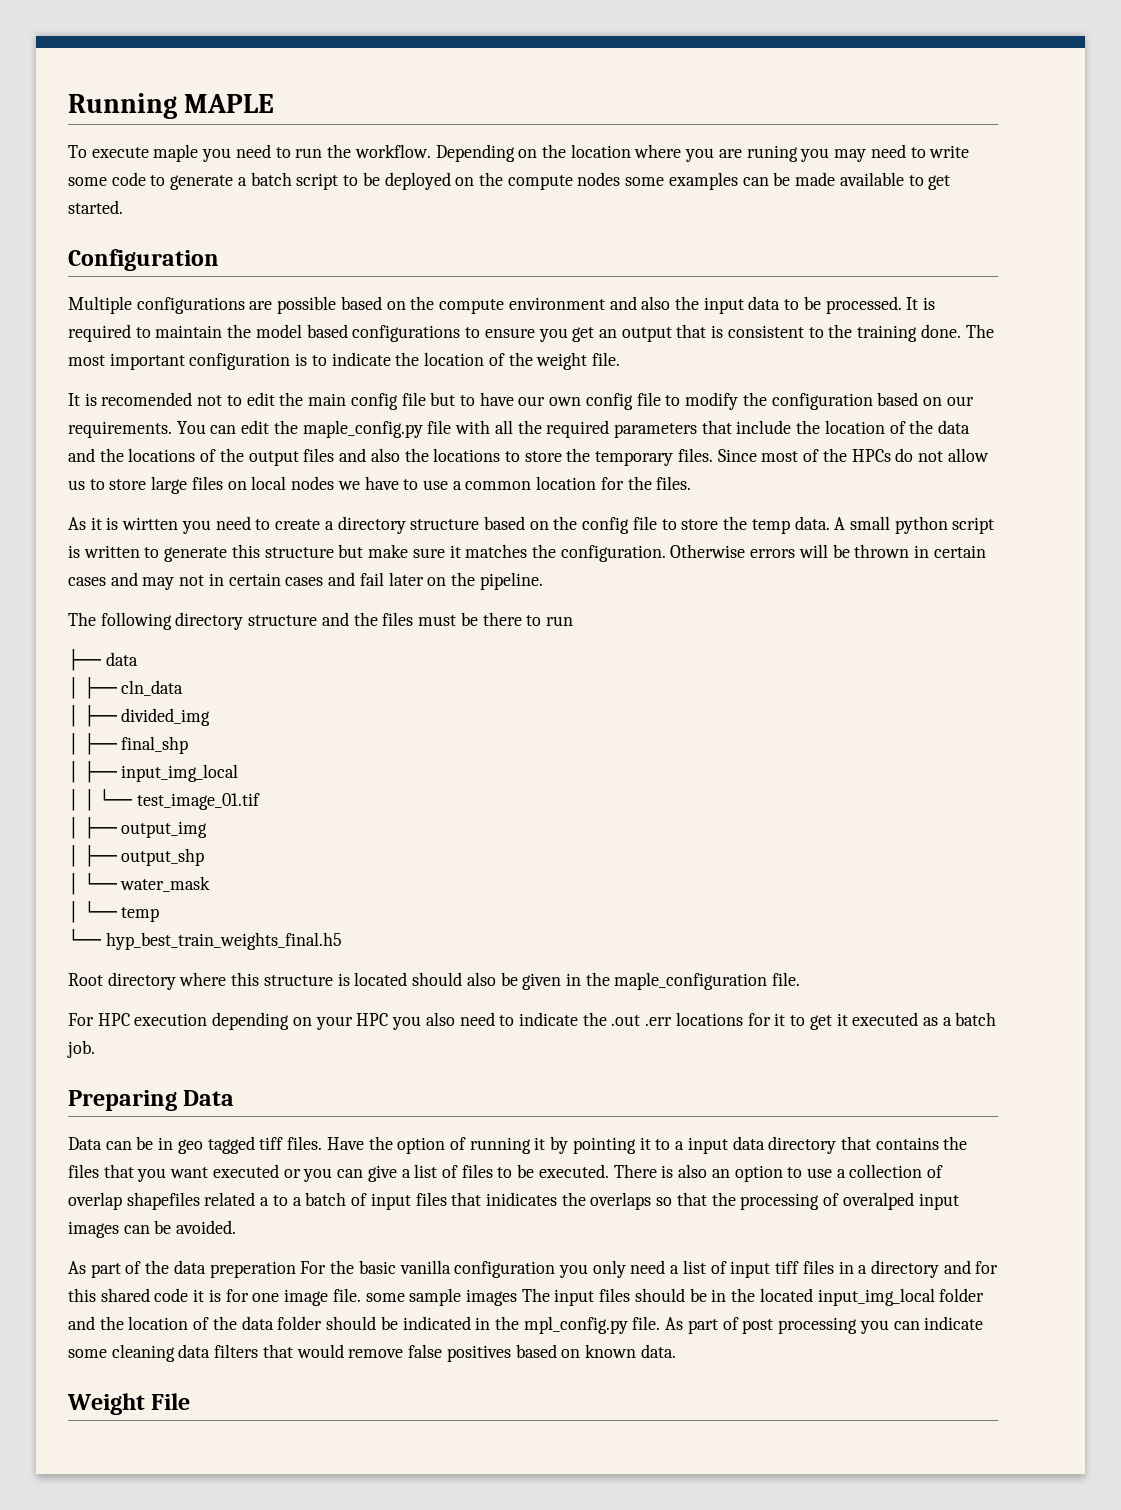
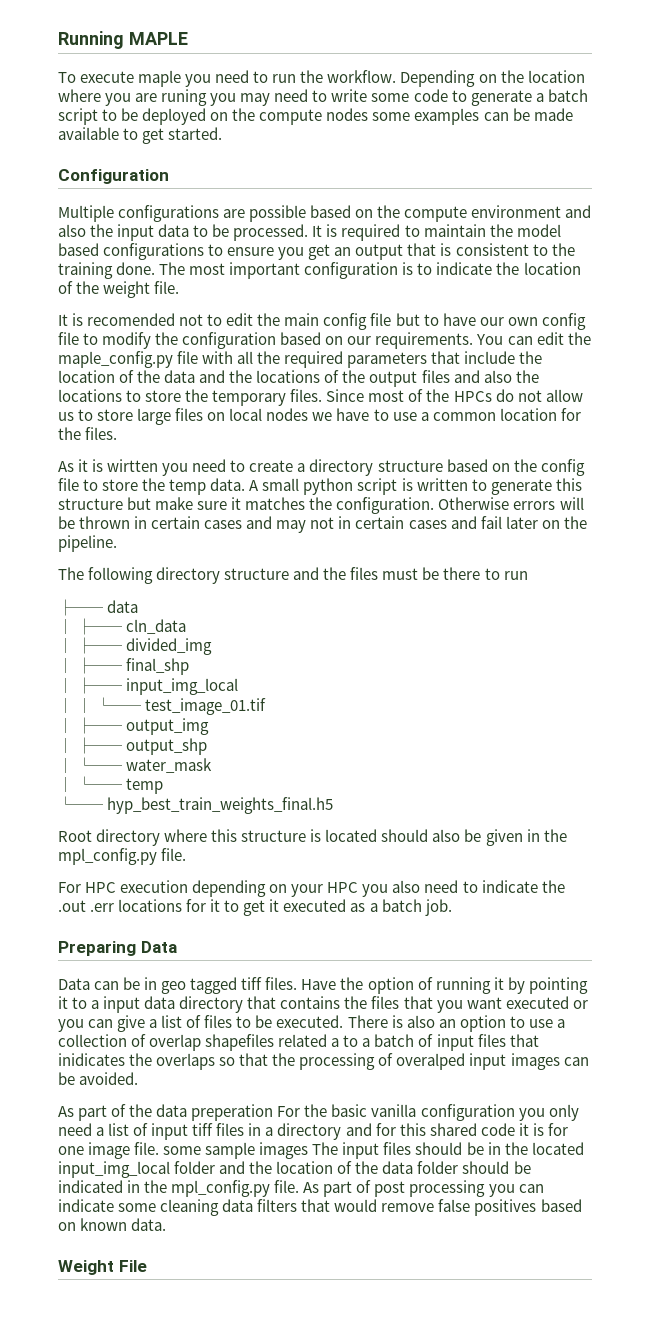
[614,972,768,990] maple_configuration -> [58,848,157,865] mpl_config.py

